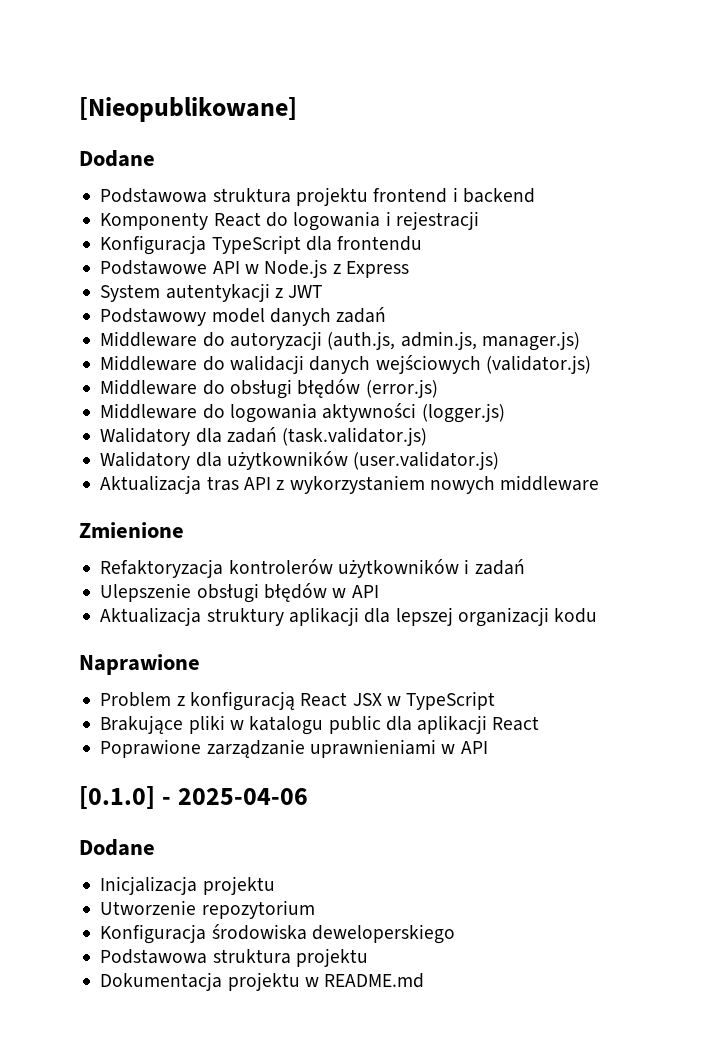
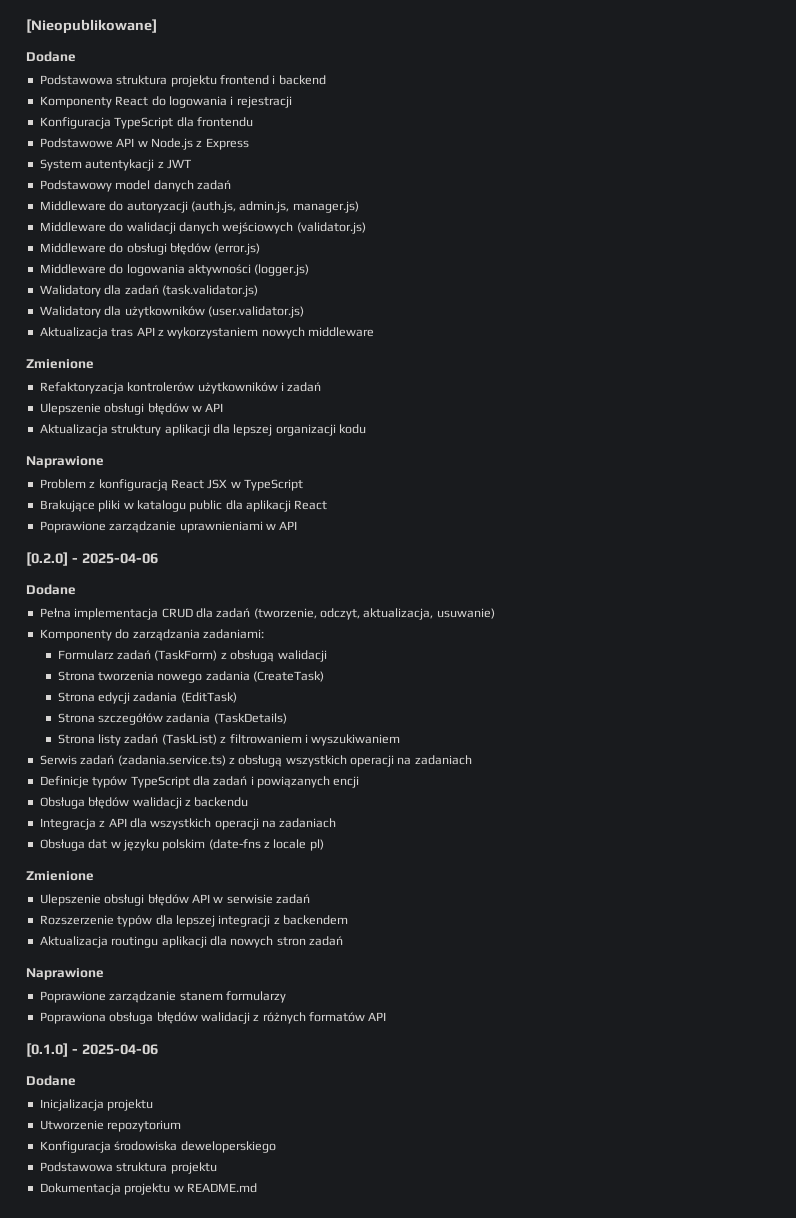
(488, 747) none -> [26,552,158,566] [26,584,76,595] [39,608,495,620] [39,629,264,641] [57,650,327,662] [57,671,325,683] [57,692,237,704] [57,713,287,725] [57,734,401,746] [39,755,472,767] [39,776,360,788] [39,797,249,809] [39,818,337,830] [39,839,324,851] [26,871,94,881] [39,894,310,906] [39,915,348,927] [39,936,343,948] [26,968,104,980] [39,991,286,1003] [39,1012,387,1024] // [0.2.0] - 2025-04-06 // Dodane // Pełna implementacja CRUD dla zadań (tworzenie, odczyt, aktualizacja, usuwanie) // Komponenty do zarządzania zadaniami: // Formularz zadań (TaskForm) z obsługą walidacji // Strona tworzenia nowego zadania (CreateTask) // Strona edycji zadania (EditTask) // Strona szczegółów zadania (TaskDetails) // Strona listy zadań (TaskList) z filtrowaniem i wyszukiwaniem // Serwis zadań (zadania.service.ts) z obsługą wszystkich operacji na zadaniach // Definicje typów TypeScript dla zadań i powiązanych encji // Obsługa błędów walidacji z backendu // Integracja z API dla wszystkich operacji na zadaniach // Obsługa dat w języku polskim (date-fns z locale pl) // Zmienione // Ulepszenie obsługi błędów API w serwisie zadań // Rozszerzenie typów dla lepszej integracji z backendem // Aktualizacja routingu aplikacji dla nowych stron zadań // Naprawione // Poprawione zarządzanie stanem formularzy // Poprawiona obsługa błędów walidacji z różnych formatów API

